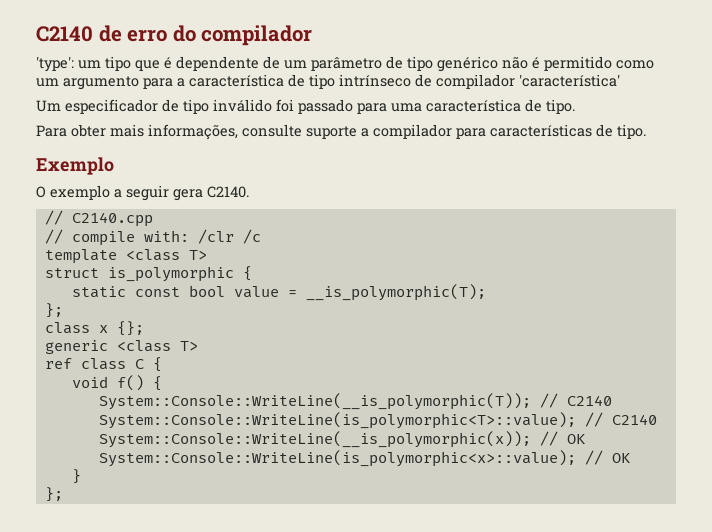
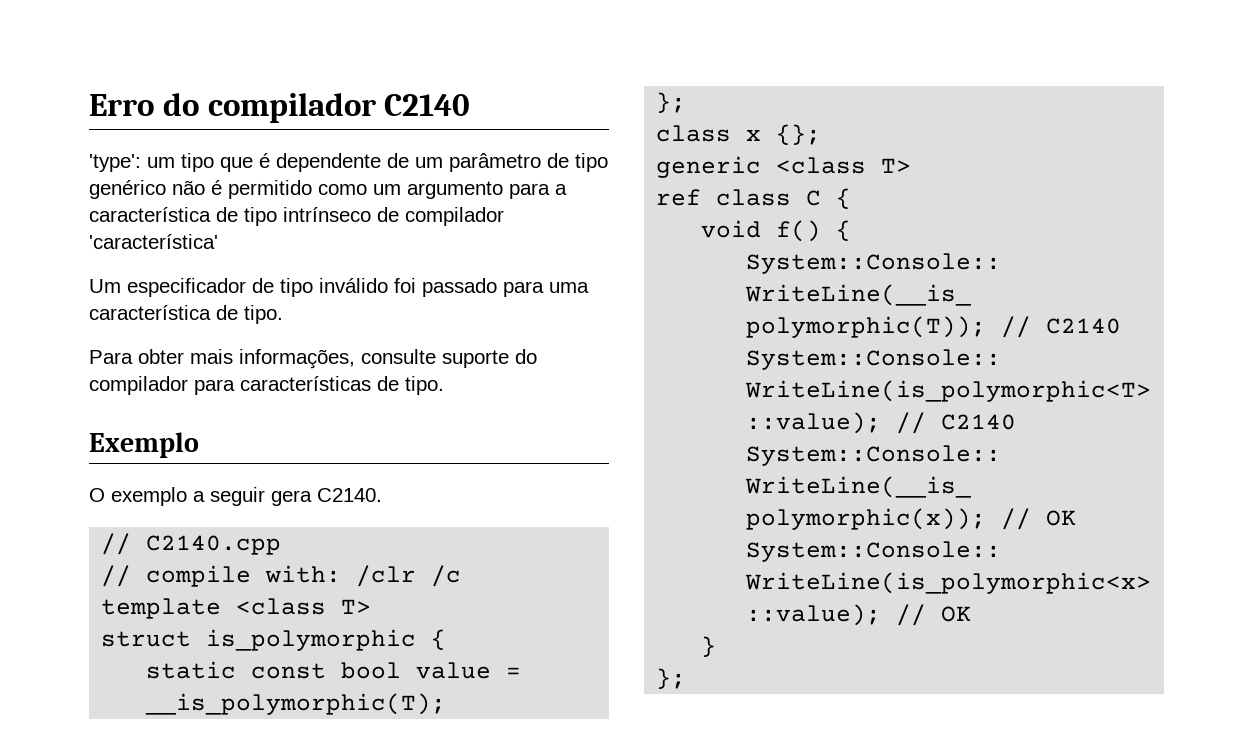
[36,25,313,46] C2140 de erro do compilador -> [89,93,471,123] Erro do compilador C2140
[361,128,369,137] a -> [515,349,537,364] do

